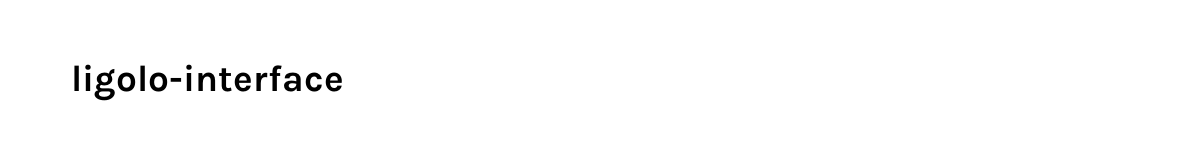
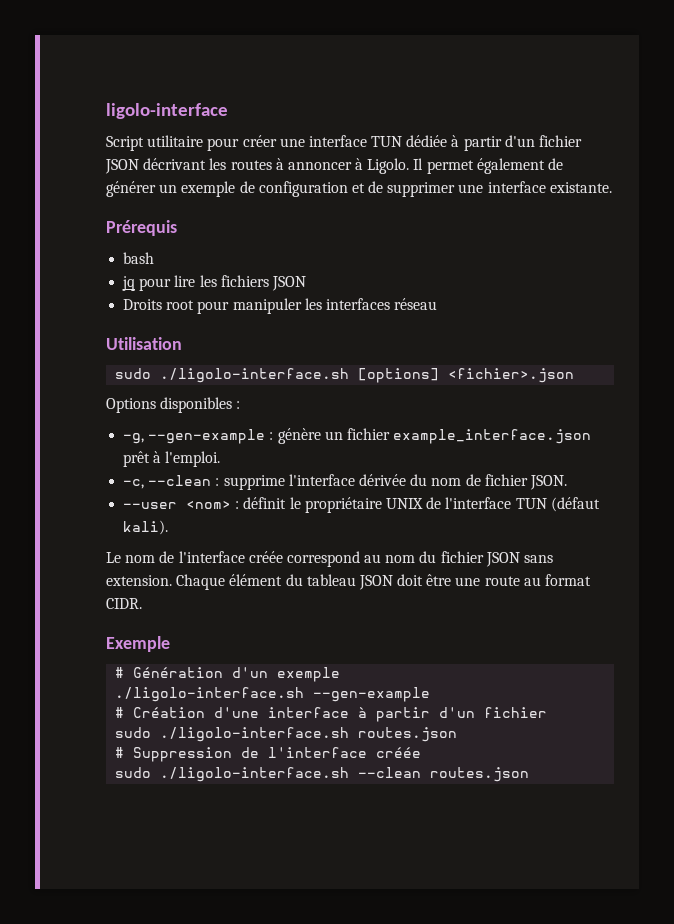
(344, 82) none -> [106,135,583,151] [105,158,564,174] [106,181,612,197] [106,220,177,236] [123,252,155,264] [122,275,306,291] [123,298,438,314] [106,337,182,350] [115,368,575,383] [106,397,241,413] [123,428,592,444] [123,451,221,467] [123,474,567,490] [123,497,600,513] [123,520,169,535] [106,551,554,567] [106,574,592,590] [106,598,142,609] [106,636,170,652] [115,667,341,682] [115,687,431,702] [115,707,548,722] [115,727,458,742] [115,747,422,762] [115,767,530,782] // Script utilitaire pour créer une interface TUN dédiée à partir d'un fichier JSON décrivant les routes à annoncer à Ligolo. Il permet également de générer un exemple de configuration et de supprimer une interface existante. // Prérequis // bash // jq pour lire les fichiers JSON // Droits root pour manipuler les interfaces réseau // Utilisation // sudo ./ligolo-interface.sh [options] <fichier>.json // Options disponibles : // -g, --gen-example : génère un fichier example_interface.json prêt à l'emploi. // -c, --clean : supprime l'interface dérivée du nom de fichier JSON. // --user <nom> : définit le propriétaire UNIX de l'interface TUN (défaut kali). // Le nom de l'interface créée correspond au nom du fichier JSON sans extension. Chaque élément du tableau JSON doit être une route au format CIDR. // Exemple // # Génération d'un exemple // ./ligolo-interface.sh --gen-example // # Création d'une interface à partir d'un fichier // sudo ./ligolo-interface.sh routes.json // # Suppression de l'interface créée // sudo ./ligolo-interface.sh --clean routes.json

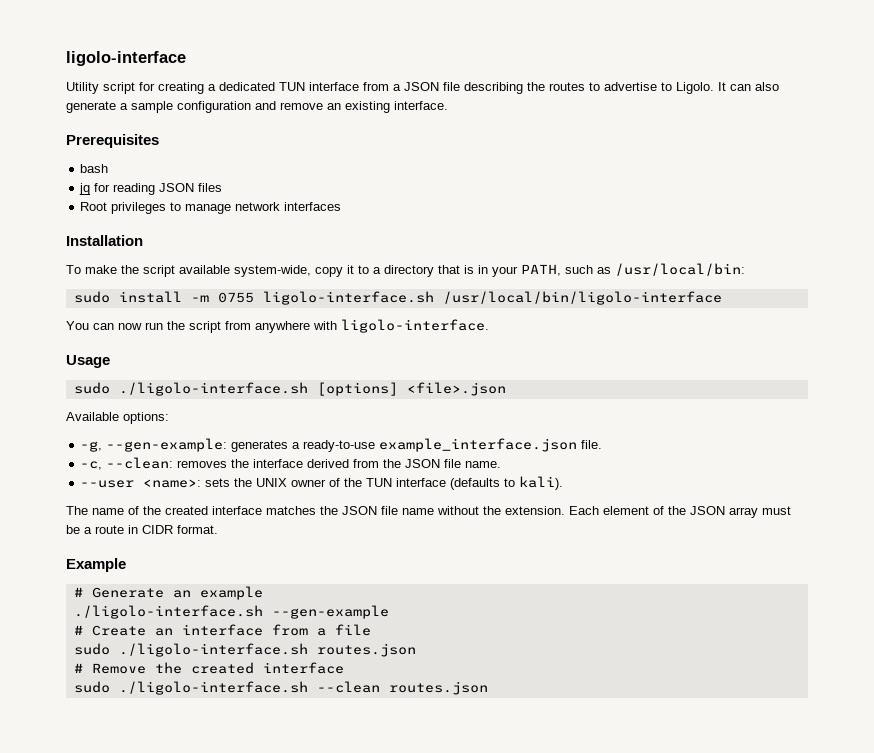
[106,135,583,151] [105,158,564,174] [106,181,612,197] [106,220,177,236] [123,252,155,264] [122,275,306,291] [123,298,438,314] [106,337,182,350] [115,368,575,383] [106,397,241,413] [123,428,592,444] [123,451,221,467] [123,474,567,490] [123,497,600,513] [123,520,169,535] [106,551,554,567] [106,574,592,590] [106,598,142,609] [106,636,170,652] [115,667,341,682] [115,687,431,702] [115,707,548,722] Script utilitaire pour créer une interface TUN dédiée à partir d'un fichier JSON décrivant les routes à annoncer à Ligolo. Il permet également de générer un exemple de configuration et de supprimer une interface existante. // Prérequis // bash // jq pour lire les fichiers JSON // Droits root pour manipuler les interfaces réseau // Utilisation // sudo ./ligolo-interface.sh [options] <fichier>.json // Options disponibles : // -g, --gen-example : génère un fichier example_interface.json prêt à l'emploi. // -c, --clean : supprime l'interface dérivée du nom de fichier JSON. // --user <nom> : définit le propriétaire UNIX de l'interface TUN (défaut kali). // Le nom de l'interface créée correspond au nom du fichier JSON sans extension. Chaque élément du tableau JSON doit être une route au format CIDR. // Exemple // # Génération d'un exemple // ./ligolo-interface.sh --gen-example // # Création d'une interface à partir d'un fichier -> [66,82,779,94] [66,101,448,113] [66,134,159,148] [80,164,109,173] [79,183,223,195] [80,202,342,214] [66,235,143,246] [66,263,745,277] [73,291,722,305] [66,319,489,333] [66,355,110,368] [73,382,506,396] [66,412,169,424] [80,438,603,452] [80,457,502,470] [80,476,564,490] [66,506,791,518] [66,525,218,534] [66,558,126,572] [73,586,263,600] [73,605,389,619] [73,624,371,636] Utility script for creating a dedicated TUN interface from a JSON file describing the routes to advertise to Ligolo. It can also generate a sample configuration and remove an existing interface. // Prerequisites // bash // jq for reading JSON files // Root privileges to manage network interfaces // Installation // To make the script available system-wide, copy it to a directory that is in your PATH, such as /usr/local/bin: // sudo install -m 0755 ligolo-interface.sh /usr/local/bin/ligolo-interface // You can now run the script from anywhere with ligolo-interface. // Usage // sudo ./ligolo-interface.sh [options] <file>.json // Available options: // -g, --gen-example: generates a ready-to-use example_interface.json file. // -c, --clean: removes the interface derived from the JSON file name. // --user <name>: sets the UNIX owner of the TUN interface (defaults to kali). // The name of the created interface matches the JSON file name without the extension. Each element of the JSON array must be a route in CIDR format. // Example // # Generate an example // ./ligolo-interface.sh --gen-example // # Create an interface from a file
[133,747,422,762] Suppression de l'interface créée -> [91,662,344,674] Remove the created interface

